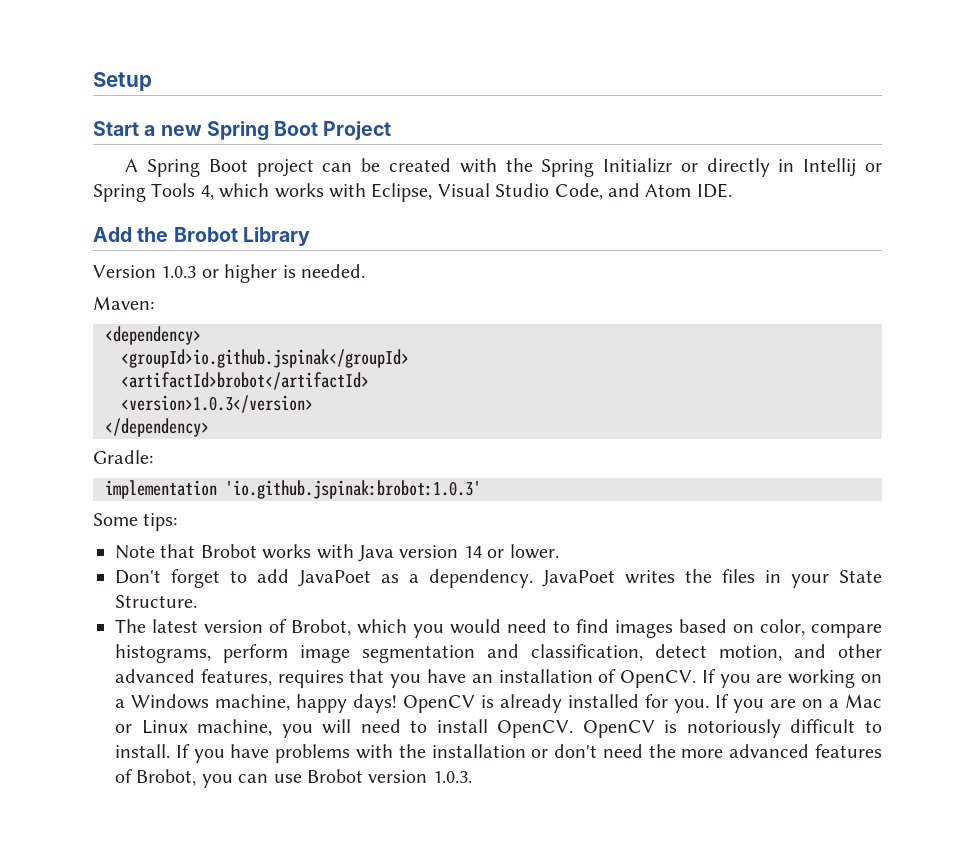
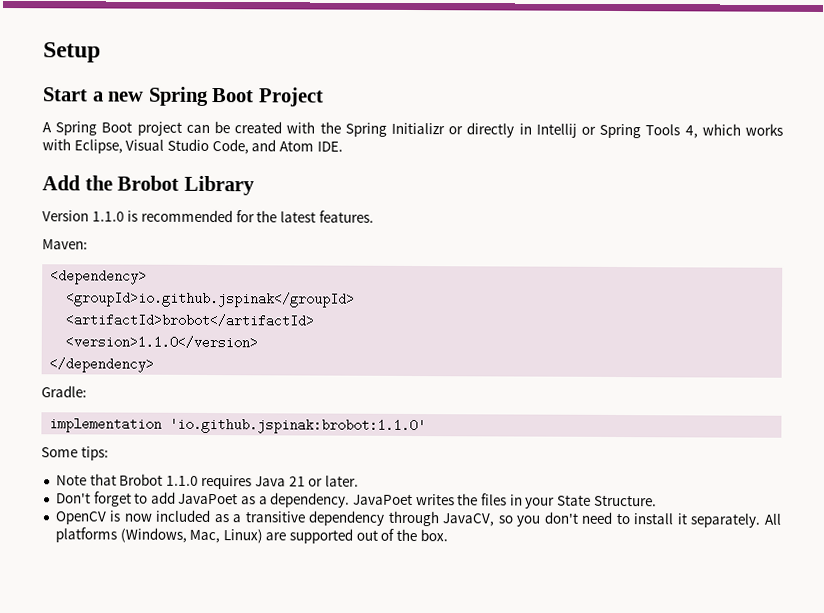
[161,264,365,283] 1.0.3 or higher is needed. -> [91,209,374,223] 1.1.0 is recommended for the latest features.
[121,395,313,413] <version>1.0.3</version> -> [65,335,259,350] <version>1.1.0</version>
[225,480,481,499] 'io.github.jspinak:brobot:1.0.3' -> [169,417,427,435] 'io.github.jspinak:brobot:1.1.0'
[262,544,559,562] works with Java version 14 or lower. -> [165,474,360,490] 1.1.0 requires Java 21 or later.
[115,619,882,638] [115,644,882,663] [115,669,883,688] [115,694,882,713] [115,719,883,738] [115,744,883,763] [115,769,472,788] The latest version of Brobot, which you would need to find images based on color, compare histograms, perform image segmentation and classification, detect motion, and other advanced features, requires that you have an installation of OpenCV. If you are working on a Windows machine, happy days! OpenCV is already installed for you. If you are on a Mac or Linux machine, you will need to install OpenCV. OpenCV is notoriously difficult to install. If you have problems with the installation or don't need the more advanced features of Brobot, you can use Brobot version 1.0.3. -> [54,509,781,528] [54,527,448,544] OpenCV is now included as a transitive dependency through JavaCV, so you don't need to install it separately. All platforms (Windows, Mac, Linux) are supported out of the box.

